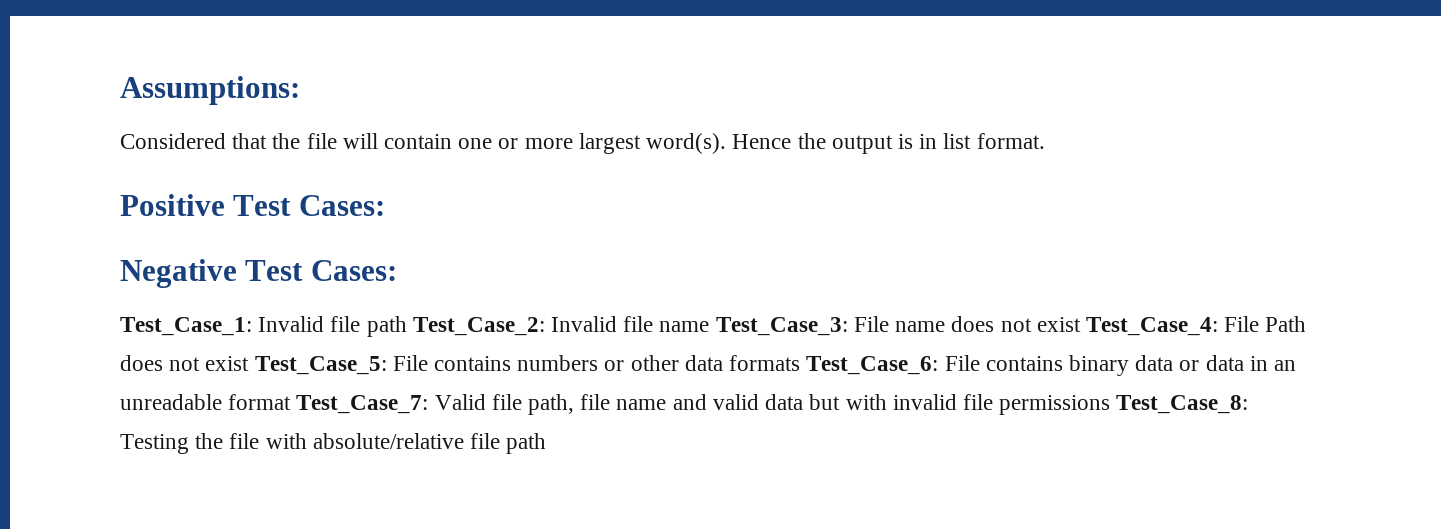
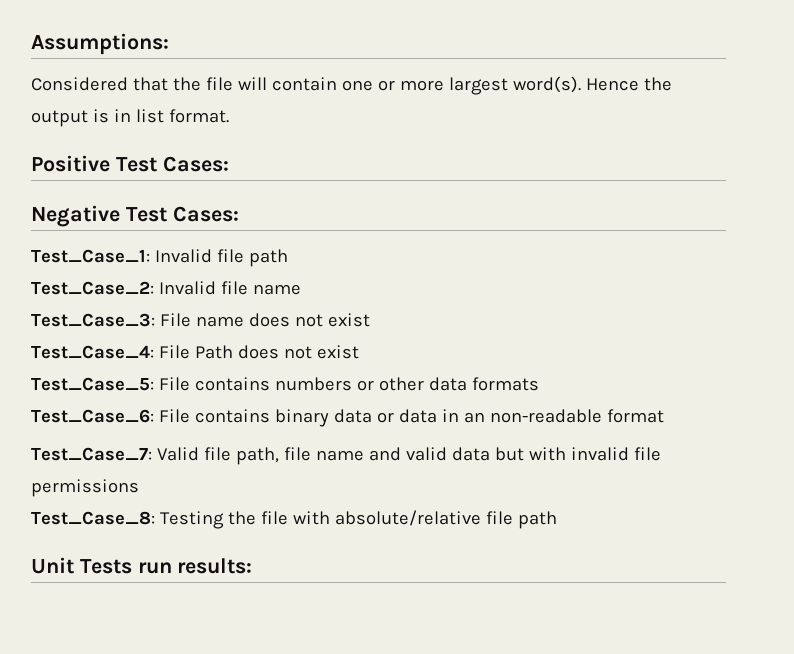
(407, 326) none -> (288, 258) //
(710, 326) none -> (301, 289) //
(1081, 324) none -> (370, 320) //
(250, 363) none -> (359, 352) //
(801, 363) none -> (539, 384) //
[120,394,222,410] unreadable -> [489,409,602,423] non-readable
(292, 402) none -> (664, 416) //
(1111, 405) none -> (139, 488) //
(547, 443) none -> [31,557,253,574] // Unit Tests run results:

